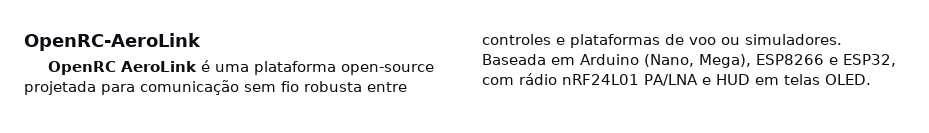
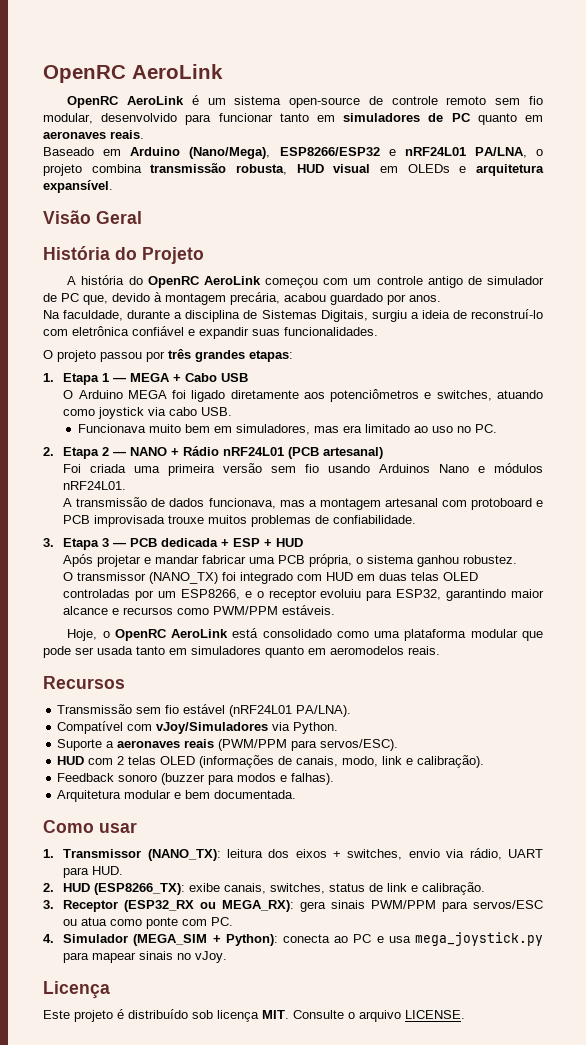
[24,33,201,51] OpenRC-AeroLink -> [43,64,223,83] OpenRC AeroLink
[214,61,434,75] [24,80,407,95] [482,34,842,48] [482,54,896,68] [482,73,871,86] uma plataforma open-source projetada para comunicação sem fio robusta entre controles e plataformas de voo ou simuladores. Baseada em Arduino (Nano, Mega), ESP8266 e ESP32, com rádio nRF24L01 PA/LNA e HUD em telas OLED. -> [207,96,543,108] [43,113,543,125] [43,130,144,139] [43,147,543,159] [43,163,544,176] [43,180,113,193] [43,210,142,224] [43,246,204,264] [67,275,544,288] [43,292,441,305] [43,309,543,322] [43,326,378,339] [43,349,293,362] [43,373,249,385] [63,389,543,402] [63,407,233,419] [77,424,497,435] [43,446,384,459] [63,463,544,476] [63,481,127,490] [63,497,543,510] [63,515,417,527] [43,538,304,550] [63,554,518,567] [63,572,479,584] [63,589,544,601] [63,605,336,615] [67,628,543,641] [43,646,440,658] [43,676,125,689] [57,704,352,717] [57,721,339,734] [57,739,399,751] [57,755,485,768] [57,773,335,785] [57,790,297,802] [43,820,137,833] [43,848,543,861] [63,866,124,878] [43,882,486,895] [43,900,543,912] [63,917,234,929] [43,932,543,946] [63,951,228,963] [43,981,110,999] [43,1009,465,1022] um sistema open-source de controle remoto sem fio modular, desenvolvido para funcionar tanto em simuladores de PC quanto em aeronaves reais. // Baseado em Arduino (Nano/Mega), ESP8266/ESP32 e nRF24L01 PA/LNA, o projeto combina transmissão robusta, HUD visual em OLEDs e arquitetura expansível. // Visão Geral // História do Projeto // A história do OpenRC AeroLink começou com um controle antigo de simulador de PC que, devido à montagem precária, acabou guardado por anos. // Na faculdade, durante a disciplina de Sistemas Digitais, surgiu a ideia de reconstruí-lo com eletrônica confiável e expandir suas funcionalidades. // O projeto passou por três grandes etapas: // 1. Etapa 1 — MEGA + Cabo USB // O Arduino MEGA foi ligado diretamente aos potenciômetros e switches, atuando como joystick via cabo USB. // Funcionava muito bem em simuladores, mas era limitado ao uso no PC. // 2. Etapa 2 — NANO + Rádio nRF24L01 (PCB artesanal) // Foi criada uma primeira versão sem fio usando Arduinos Nano e módulos nRF24L01. // A transmissão de dados funcionava, mas a montagem artesanal com protoboard e PCB improvisada trouxe muitos problemas de confiabilidade. // 3. Etapa 3 — PCB dedicada + ESP + HUD // Após projetar e mandar fabricar uma PCB própria, o sistema ganhou robustez. // O transmissor (NANO_TX) foi integrado com HUD em duas telas OLED controladas por um ESP8266, e o receptor evoluiu para ESP32, garantindo maior alcance e recursos como PWM/PPM estáveis. // Hoje, o OpenRC AeroLink está consolidado como uma plataforma modular que pode ser usada tanto em simuladores quanto em aeromodelos reais. // Recursos // Transmissão sem fio estável (nRF24L01 PA/LNA). // Compatível com vJoy/Simuladores via Python. // Suporte a aeronaves reais (PWM/PPM para servos/ESC). // HUD com 2 telas OLED (informações de canais, modo, link e calibração). // Feedback sonoro (buzzer para modos e falhas). // Arquitetura modular e bem documentada. // Como usar // 1. Transmissor (NANO_TX): leitura dos eixos + switches, envio via rádio, UART para HUD. // 2. HUD (ESP8266_TX): exibe canais, switches, status de link e calibração. // 3. Receptor (ESP32_RX ou MEGA_RX): gera sinais PWM/PPM para servos/ESC ou atua como ponte com PC. // 4. Simulador (MEGA_SIM + Python): conecta ao PC e usa mega_joystick.py para mapear sinais no vJoy. // Licença // Este projeto é distribuído sob licença MIT. Consulte o arquivo LICENSE.

